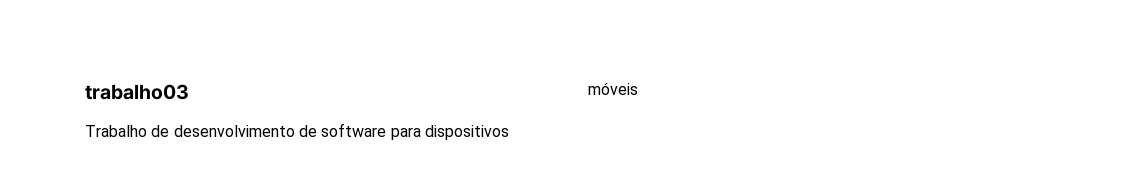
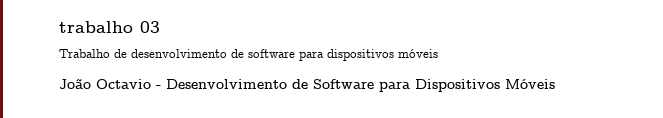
[85,84,189,100] trabalho03 -> [59,21,160,33] trabalho 03
(638, 88) none -> [59,78,555,92] // João Octavio - Desenvolvimento de Software para Dispositivos Móveis

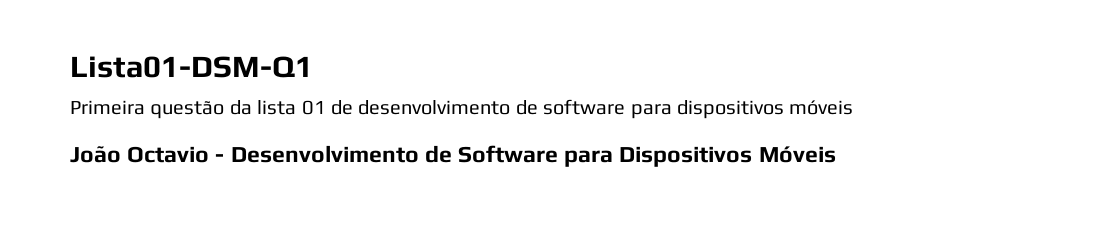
[59,21,160,33] [59,49,110,58] trabalho 03 // Trabalho -> [70,56,313,78] [70,100,326,119] Lista01-DSM-Q1 // Primeira questão da lista 01

